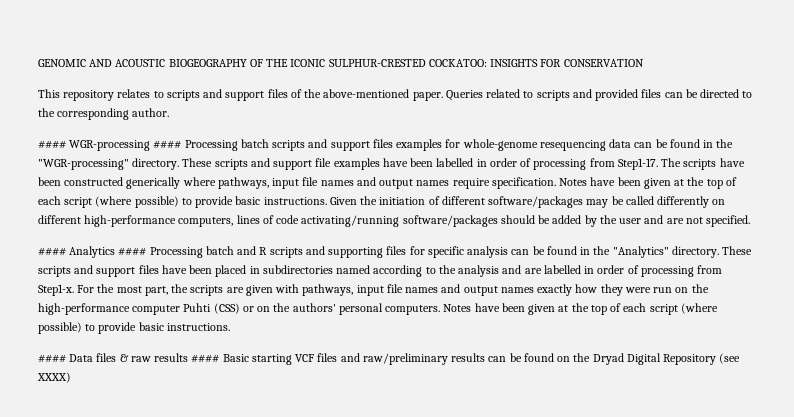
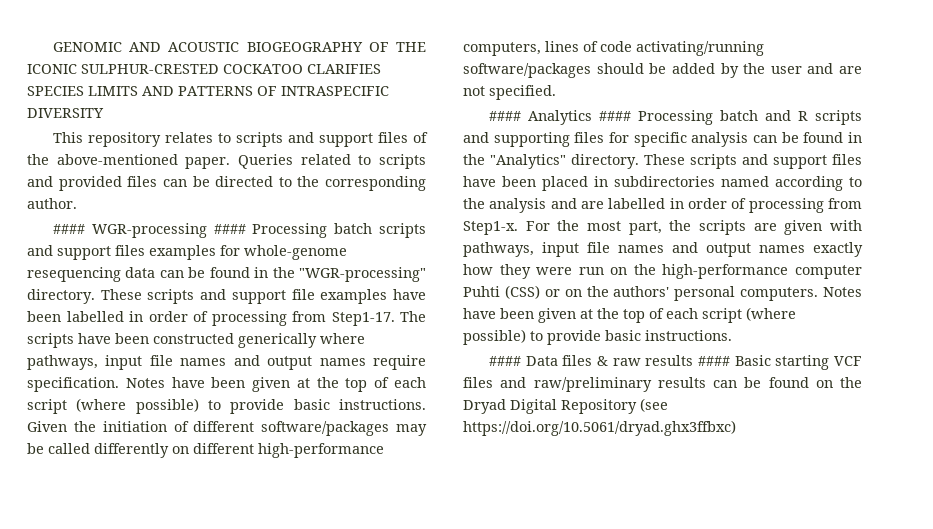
[428,59,644,67] COCKATOO: INSIGHTS FOR CONSERVATION -> [223,64,381,74] [27,86,389,96] [27,108,104,118] COCKATOO CLARIFIES SPECIES LIMITS AND PATTERNS OF INTRASPECIFIC DIVERSITY
[37,372,71,383] XXXX) -> [463,420,736,436] https://doi.org/10.5061/dryad.ghx3ffbxc)

